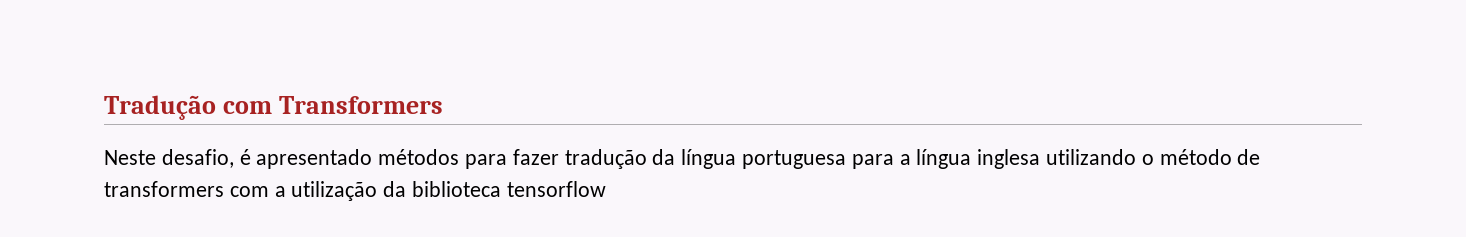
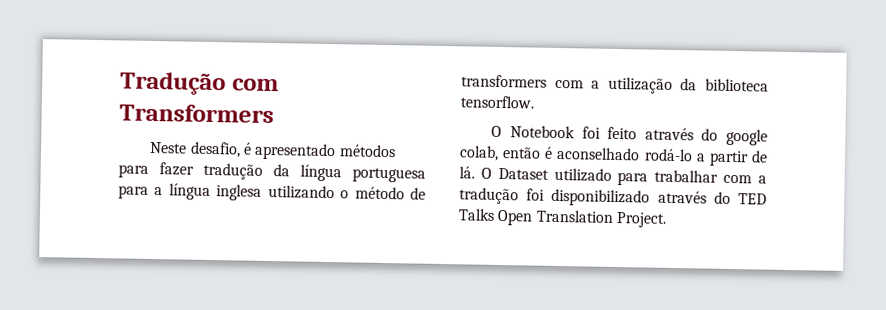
[506,181,606,197] tensorflow -> [460,95,535,109] [491,125,768,146] [459,145,768,167] [459,166,767,186] [459,187,767,207] [458,208,667,228] tensorflow. // O Notebook foi feito através do google colab, então é aconselhado rodá-lo a partir de lá. O Dataset utilizado para trabalhar com a tradução foi disponibilizado através do TED Talks Open Translation Project.

